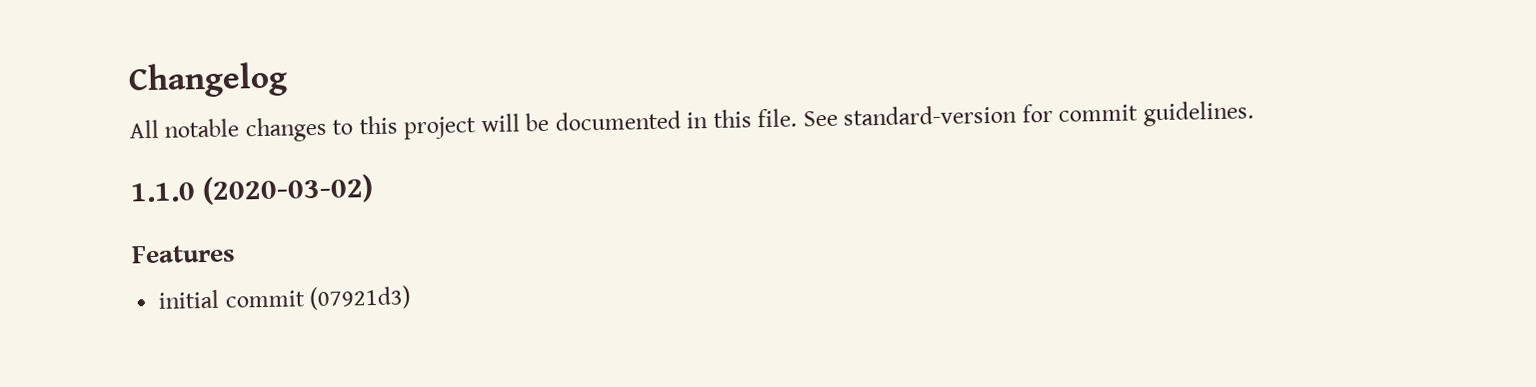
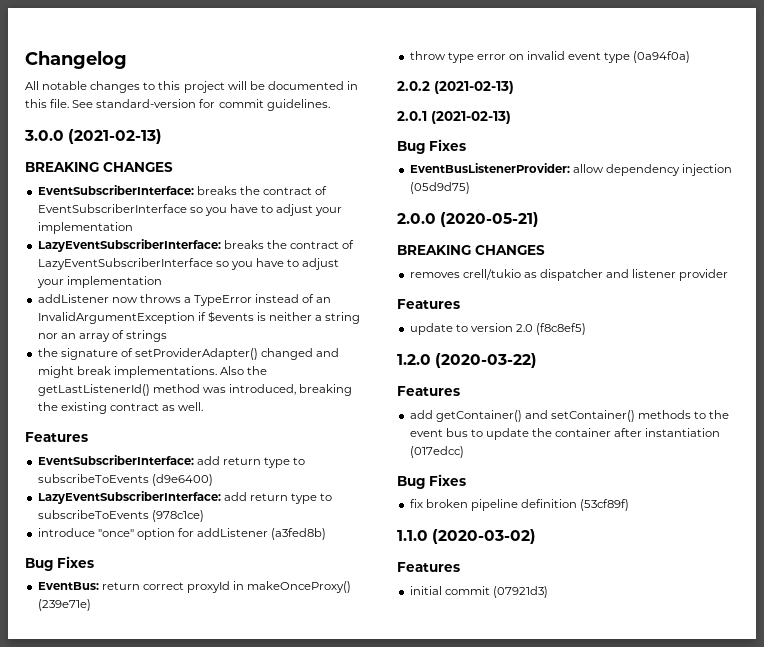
(1254, 113) none -> [24,129,163,144] [25,162,173,172] [37,185,328,195] [37,204,343,216] [37,222,133,234] [37,239,355,252] [37,258,340,270] [36,276,162,288] [37,294,332,306] [37,311,361,324] [37,330,168,342] [37,348,340,360] [37,366,268,378] [37,384,353,396] [37,402,204,414] [25,432,88,442] [37,455,306,468] [37,474,213,486] [37,491,333,504] [37,510,204,522] [37,528,327,540] [25,556,94,571] [37,581,352,593] [37,599,91,611] [409,51,691,63] [397,81,514,94] [397,111,511,124] [397,139,466,154] [409,163,732,176] [409,182,470,194] [397,212,540,227] [397,245,545,255] [409,269,729,281] [397,299,460,309] [409,323,587,335] [397,353,538,368] [397,386,460,396] [409,410,730,422] [409,428,721,440] [409,446,464,458] [397,474,466,489] [409,499,630,511] // 3.0.0 (2021-02-13) // BREAKING CHANGES // EventSubscriberInterface: breaks the contract of EventSubscriberInterface so you have to adjust your implementation // LazyEventSubscriberInterface: breaks the contract of LazyEventSubscriberInterface so you have to adjust your implementation // addListener now throws a TypeError instead of an InvalidArgumentException if $events is neither a string nor an array of strings // the signature of setProviderAdapter() changed and might break implementations. Also the getLastListenerId() method was introduced, breaking the existing contract as well. // Features // EventSubscriberInterface: add return type to subscribeToEvents (d9e6400) // LazyEventSubscriberInterface: add return type to subscribeToEvents (978c1ce) // introduce "once" option for addListener (a3fed8b) // Bug Fixes // EventBus: return correct proxyId in makeOnceProxy() (239e71e) // throw type error on invalid event type (0a94f0a) // 2.0.2 (2021-02-13) // 2.0.1 (2021-02-13) // Bug Fixes // EventBusListenerProvider: allow dependency injection (05d9d75) // 2.0.0 (2020-05-21) // BREAKING CHANGES // removes crell/tukio as dispatcher and listener provider // Features // update to version 2.0 (f8c8ef5) // 1.2.0 (2020-03-22) // Features // add getContainer() and setContainer() methods to the event bus to update the container after instantiation (017edcc) // Bug Fixes // fix broken pipeline definition (53cf89f)

